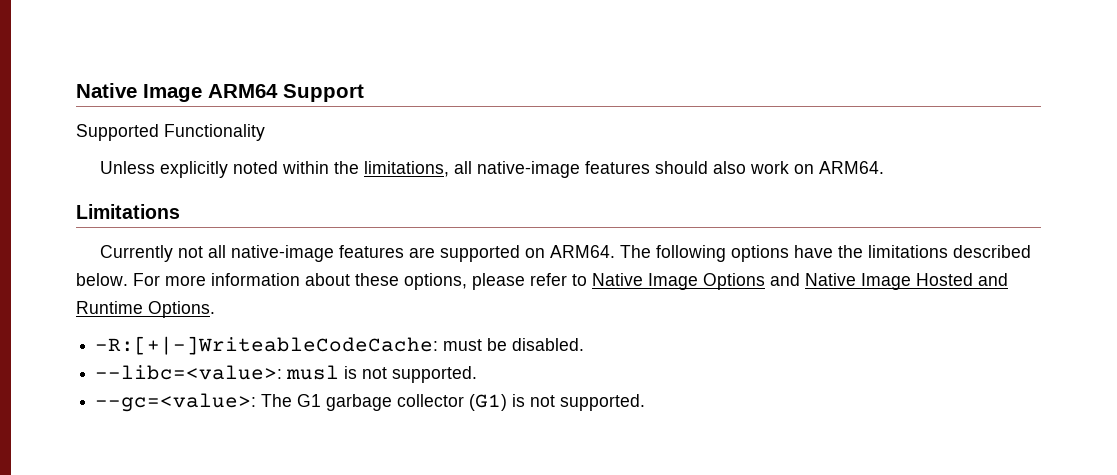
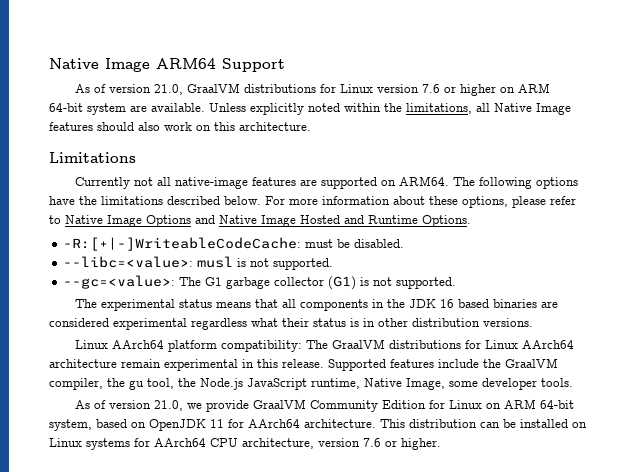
[76,124,265,141] Supported Functionality // -> [74,83,550,96] [49,103,205,115] As of version 21.0, GraalVM distributions for Linux version 7.6 or higher on ARM 64-bit system are available.
[476,161,580,178] native-image -> [494,103,571,115] Native Image
[818,161,884,174] ARM64. -> [214,122,311,131] this architecture.
(646, 402) none -> [74,299,558,311] [49,318,533,330] [74,339,574,352] [49,358,558,371] [49,378,573,390] [74,399,574,412] [49,419,587,431] [49,438,441,450] // The experimental status means that all components in the JDK 16 based binaries are considered experimental regardless what their status is in other distribution versions. // Linux AArch64 platform compatibility: The GraalVM distributions for Linux AArch64 architecture remain experimental in this release. Supported features include the GraalVM compiler, the gu tool, the Node.js JavaScript runtime, Native Image, some developer tools. // As of version 21.0, we provide GraalVM Community Edition for Linux on ARM 64-bit system, based on OpenJDK 11 for AArch64 architecture. This distribution can be installed on Linux systems for AArch64 CPU architecture, version 7.6 or higher.

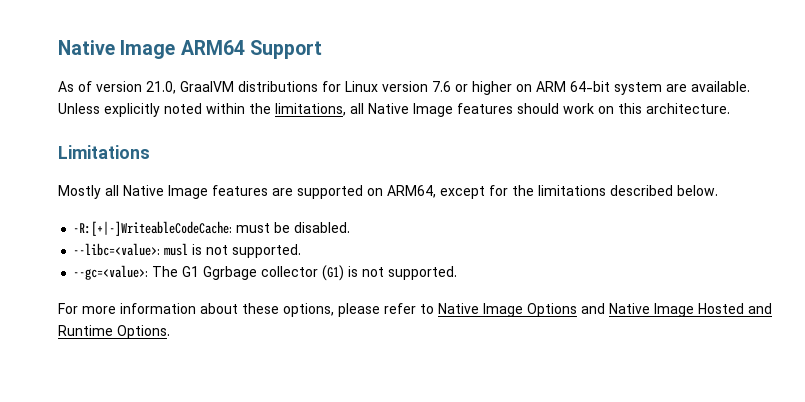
[138,122,160,131] also -> (559, 108) none
[74,176,578,189] [49,196,261,205] Currently not all native-image features are supported on ARM64. The following options have the limitations described below. -> [58,185,718,199] [73,221,351,236] [73,243,302,258] [73,265,458,281] Mostly all Native Image features are supported on ARM64, except for the limitations described below. // -R:[+|-]WriteableCodeCache: must be disabled. // --libc=<value>: musl is not supported. // --gc=<value>: The G1 Ggrbage collector (G1) is not supported. //
[63,237,405,251] [63,256,334,270] [63,275,457,290] [74,299,558,311] [49,318,533,330] [74,339,574,352] [49,358,558,371] [49,378,573,390] [74,399,574,412] [49,419,587,431] [49,438,441,450] // -R:[+|-]WriteableCodeCache: must be disabled. // --libc=<value>: musl is not supported. // --gc=<value>: The G1 garbage collector (G1) is not supported. // The experimental status means that all components in the JDK 16 based binaries are considered experimental regardless what their status is in other distribution versions. // Linux AArch64 platform compatibility: The GraalVM distributions for Linux AArch64 architecture remain experimental in this release. Supported features include the GraalVM compiler, the gu tool, the Node.js JavaScript runtime, Native Image, some developer tools. // As of version 21.0, we provide GraalVM Community Edition for Linux on ARM 64-bit system, based on OpenJDK 11 for AArch64 architecture. This distribution can be installed on Linux systems for AArch64 CPU architecture, version 7.6 or higher. -> (170, 332) none

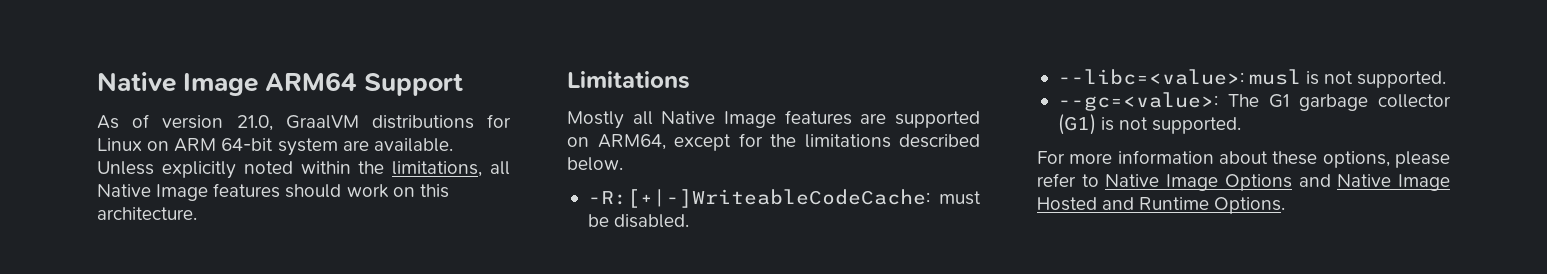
[382,81,512,95] version 7.6 or higher -> (142, 144) none
[203,266,258,280] Ggrbage -> [1298,94,1368,111] garbage

